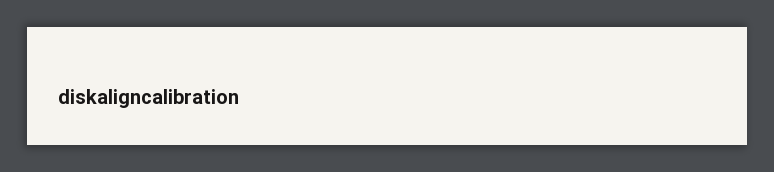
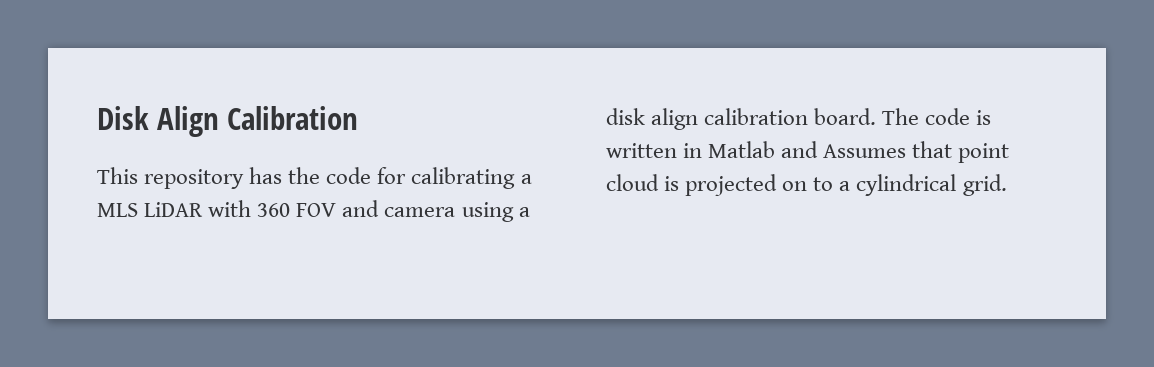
[58,89,239,108] diskaligncalibration -> [97,106,359,137] [97,167,532,189] [97,200,530,222] [606,108,992,130] [606,141,1010,163] [606,174,1007,196] Disk Align Calibration // This repository has the code for calibrating a MLS LiDAR with 360 FOV and camera using a disk align calibration board. The code is written in Matlab and Assumes that point cloud is projected on to a cylindrical grid.

